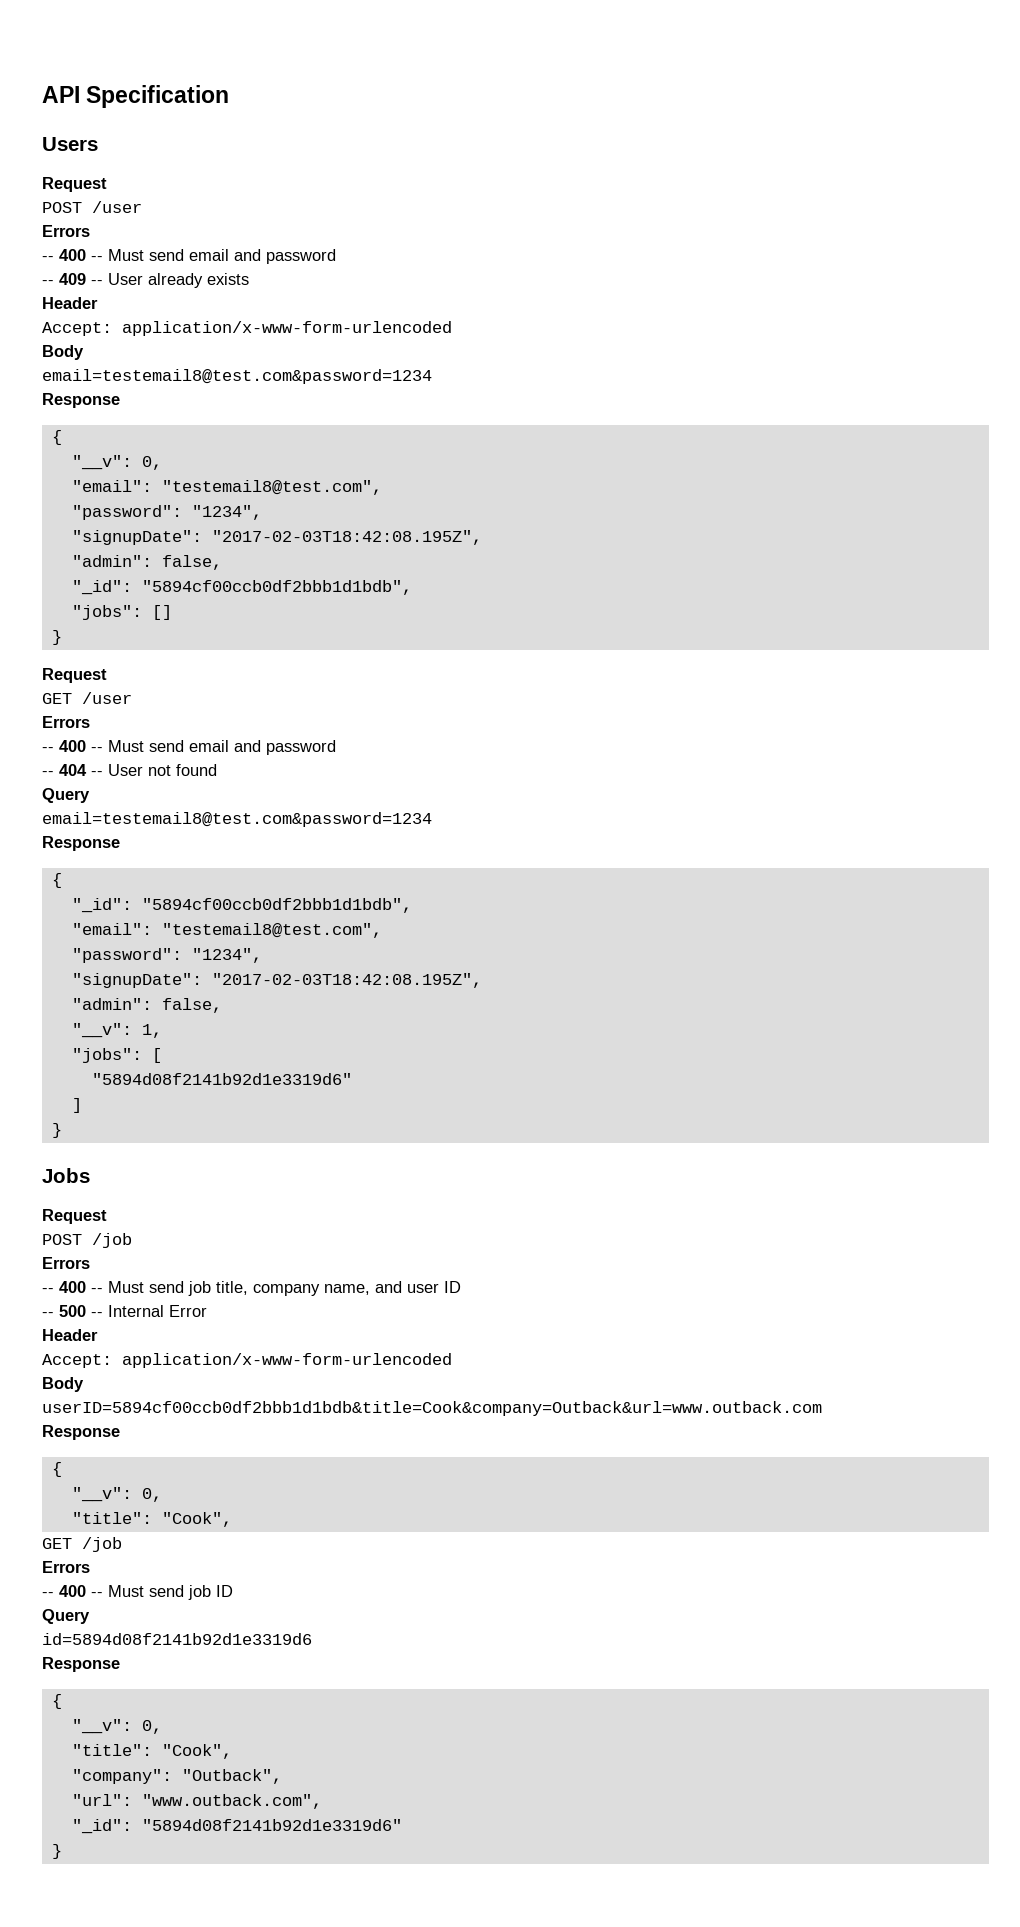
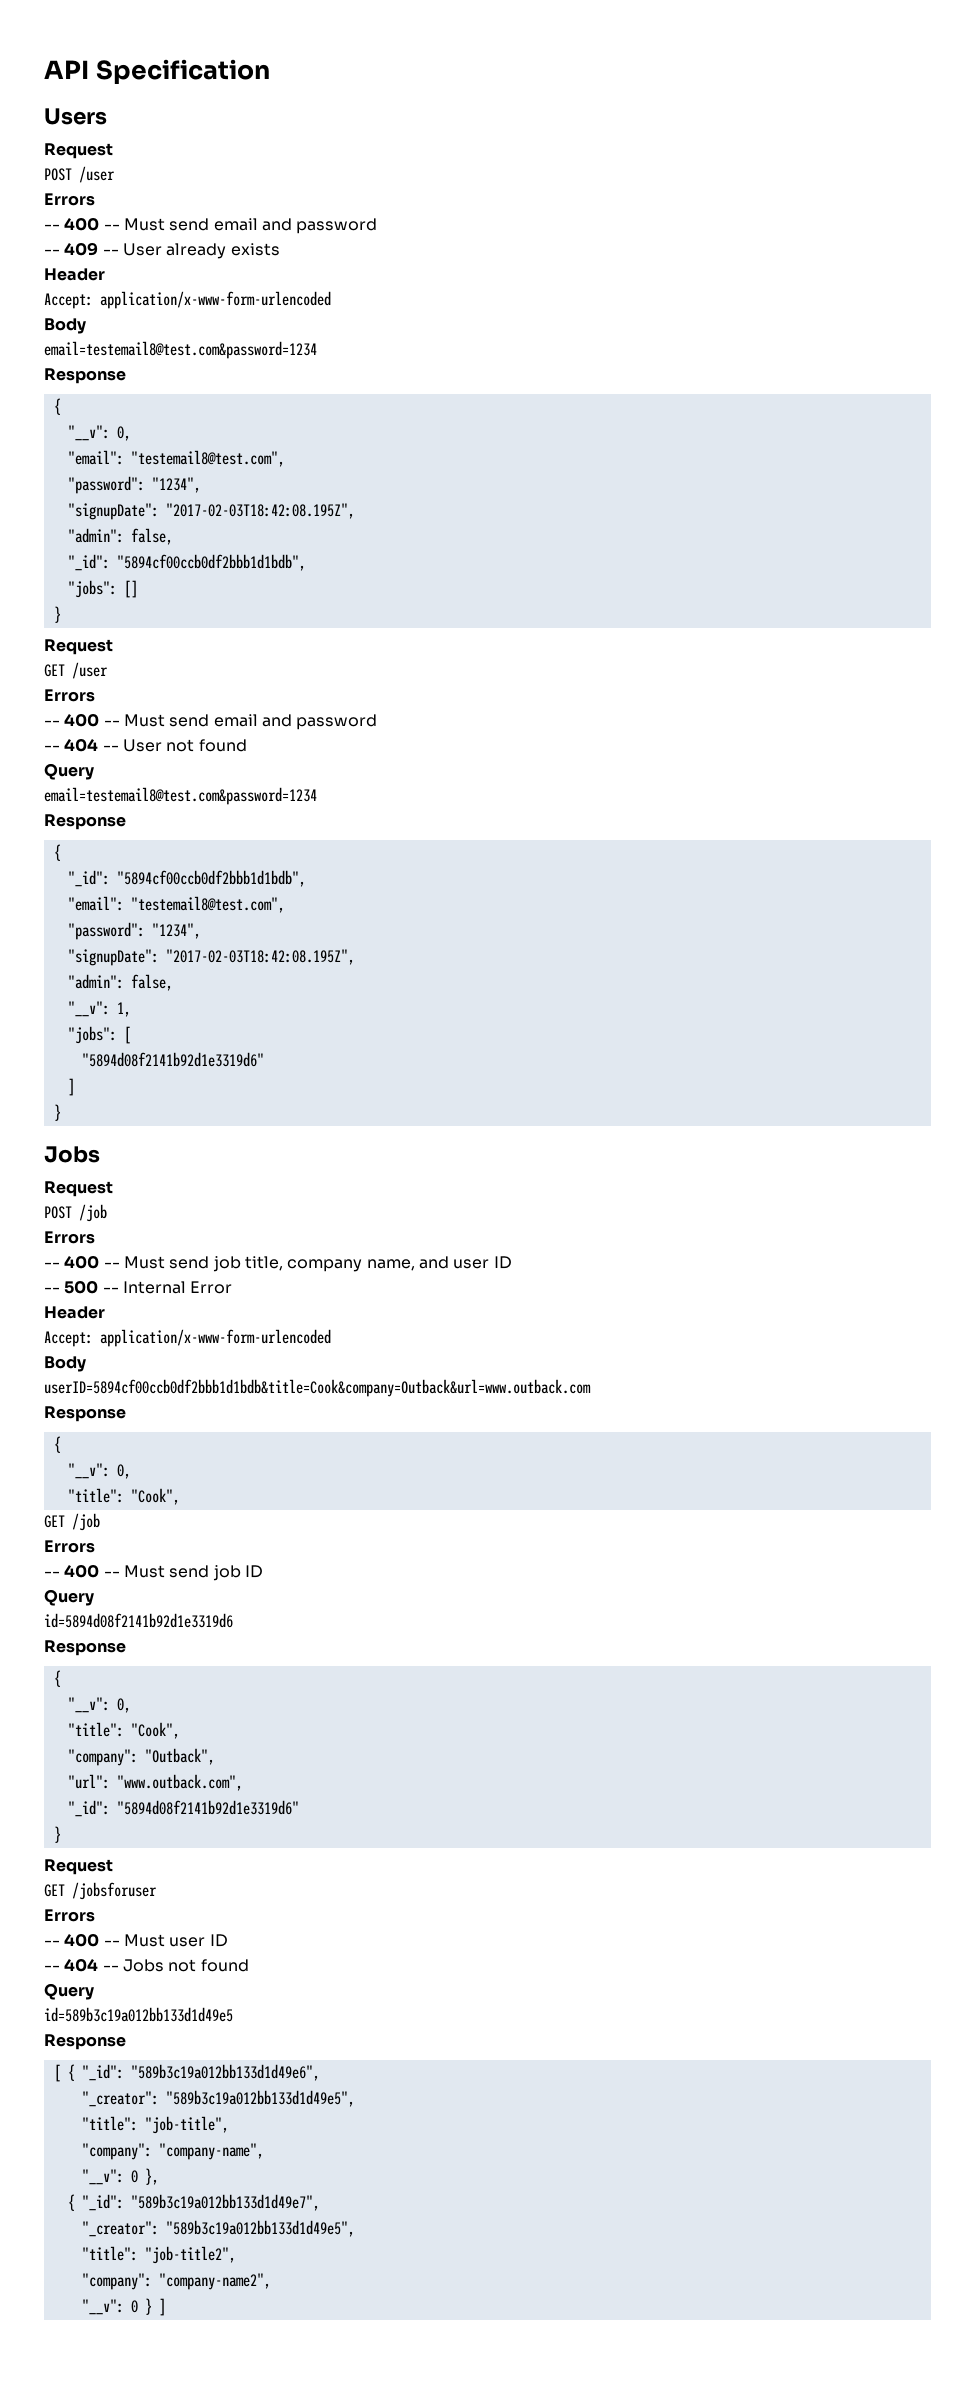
(62, 1851) none -> [44,1859,113,1875] [44,1882,157,1900] [44,1909,95,1922] [44,1933,228,1947] [44,1958,249,1972] [44,1983,94,2000] [44,2007,233,2022] [44,2034,126,2050] [53,2064,320,2082] [81,2090,355,2107] [81,2116,229,2134] [81,2143,264,2160] [81,2168,159,2185] [67,2194,320,2211] [81,2220,355,2237] [81,2246,236,2264] [81,2273,271,2290] [81,2298,166,2316] // Request // GET /jobsforuser // Errors // -- 400 -- Must user ID // -- 404 -- Jobs not found // Query // id=589b3c19a012bb133d1d49e5 // Response // [ { "_id": "589b3c19a012bb133d1d49e6", // "_creator": "589b3c19a012bb133d1d49e5", // "title": "job-title", // "company": "company-name", // "__v": 0 }, // { "_id": "589b3c19a012bb133d1d49e7", // "_creator": "589b3c19a012bb133d1d49e5", // "title": "job-title2", // "company": "company-name2", // "__v": 0 } ]

